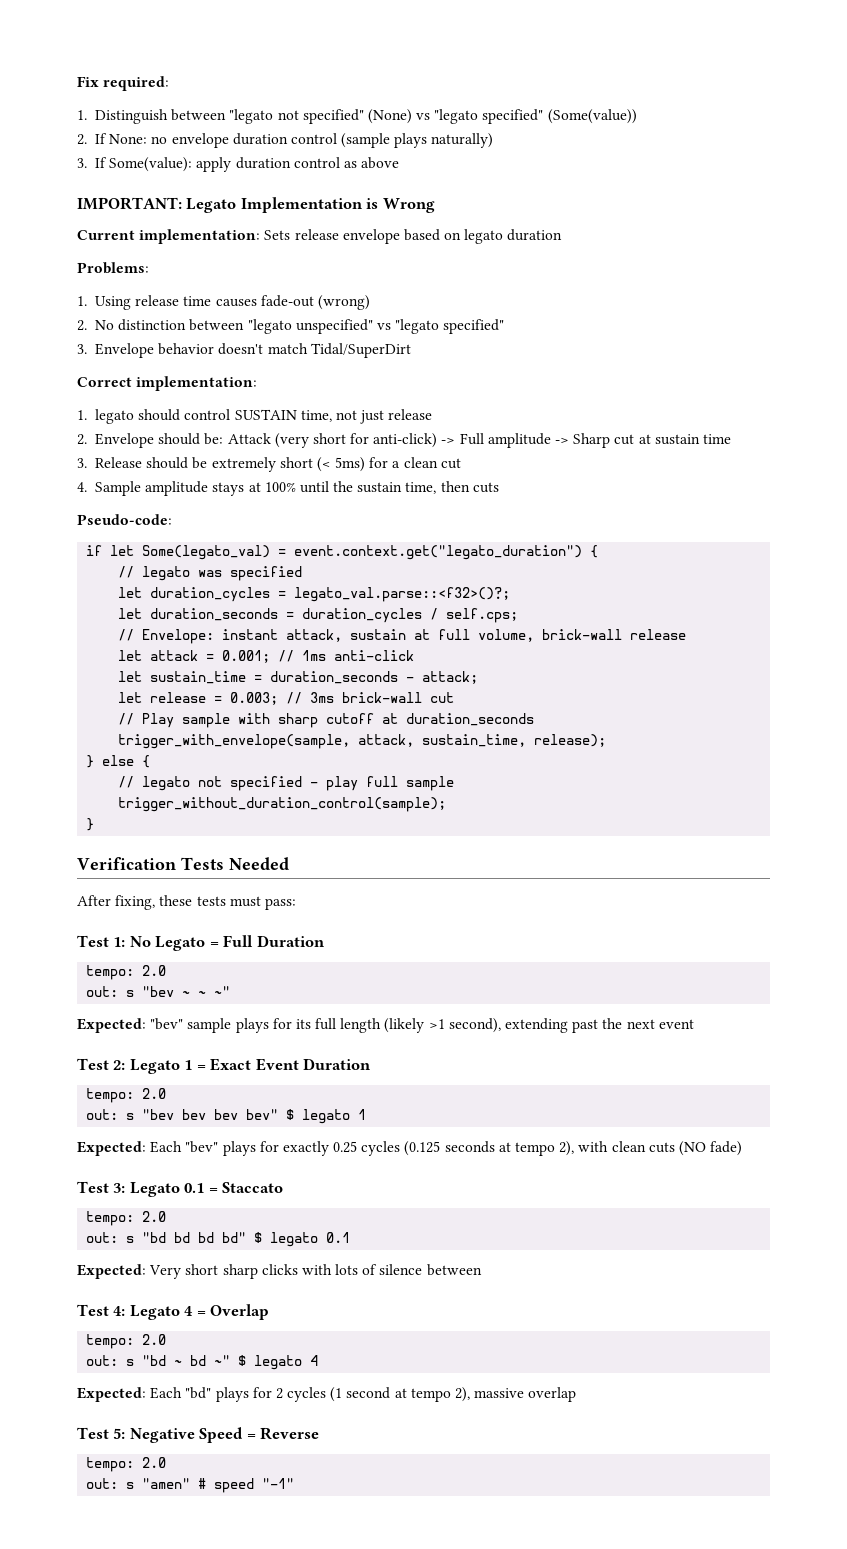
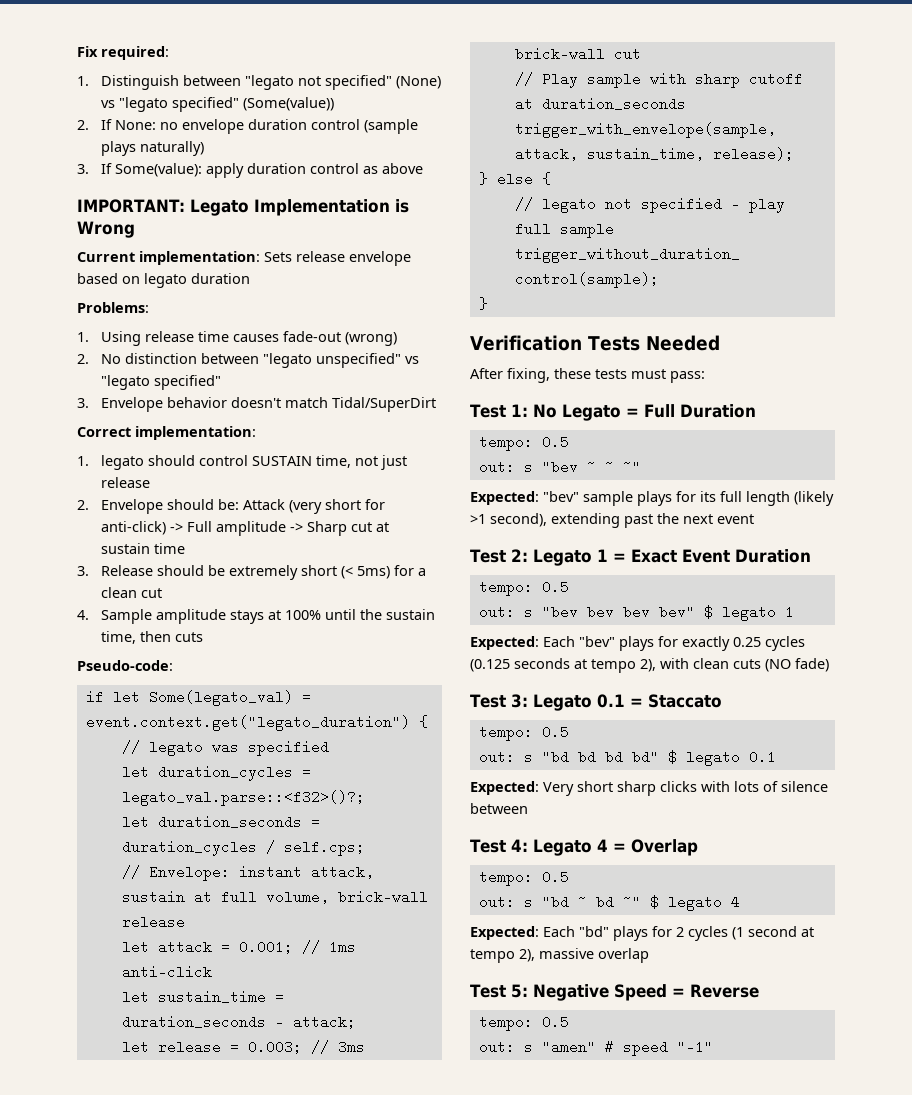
[142,965,167,976] 2.0 -> [541,435,569,449] 0.5
[142,1088,167,1099] 2.0 -> [541,580,569,594] 0.5
[142,1211,167,1222] 2.0 -> [541,725,569,739] 0.5
[142,1334,167,1345] 2.0 -> [541,870,569,884] 0.5
[142,1457,167,1468] 2.0 -> [541,1015,569,1029] 0.5

